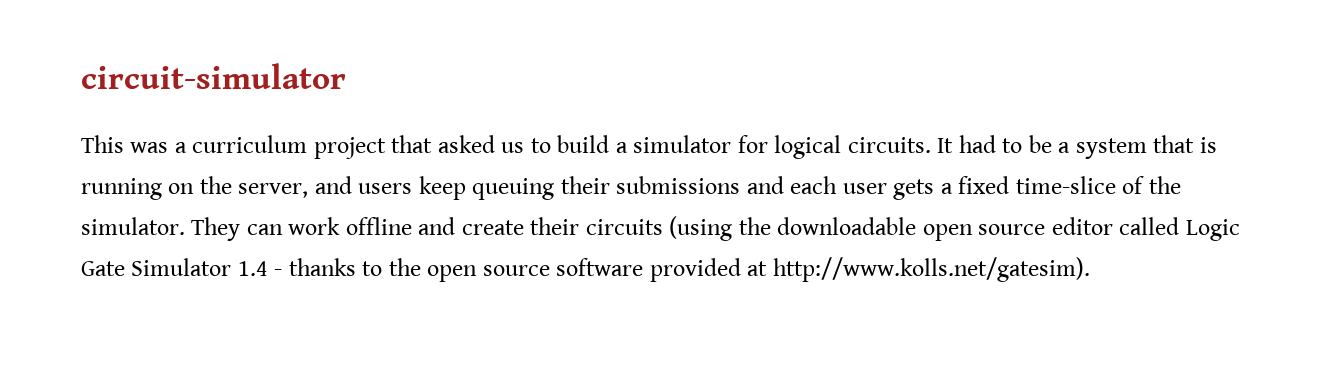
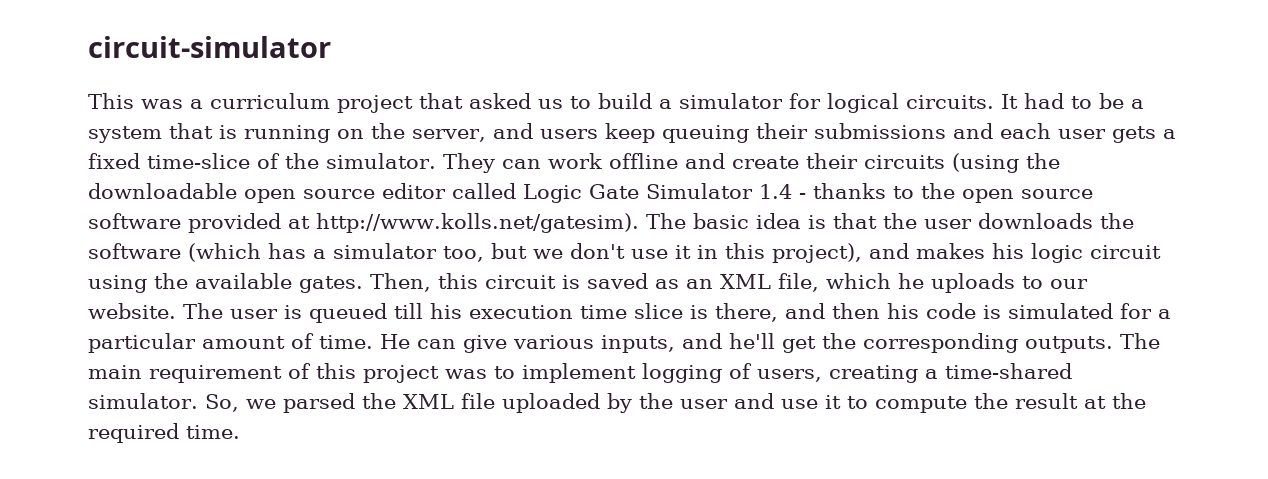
(1090, 269) none -> [645,213,1134,229] [88,243,1161,263] [88,273,1088,293] [88,303,1171,323] [88,333,1160,353] [88,363,1072,383] [88,393,1146,413] [88,423,240,443] The basic idea is that the user downloads the software (which has a simulator too, but we don't use it in this project), and makes his logic circuit using the available gates. Then, this circuit is saved as an XML file, which he uploads to our website. The user is queued till his execution time slice is there, and then his code is simulated for a particular amount of time. He can give various inputs, and he'll get the corresponding outputs. The main requirement of this project was to implement logging of users, creating a time-shared simulator. So, we parsed the XML file uploaded by the user and use it to compute the result at the required time.

